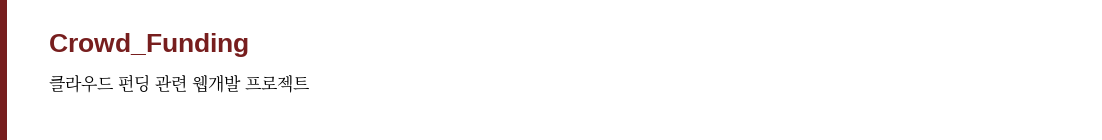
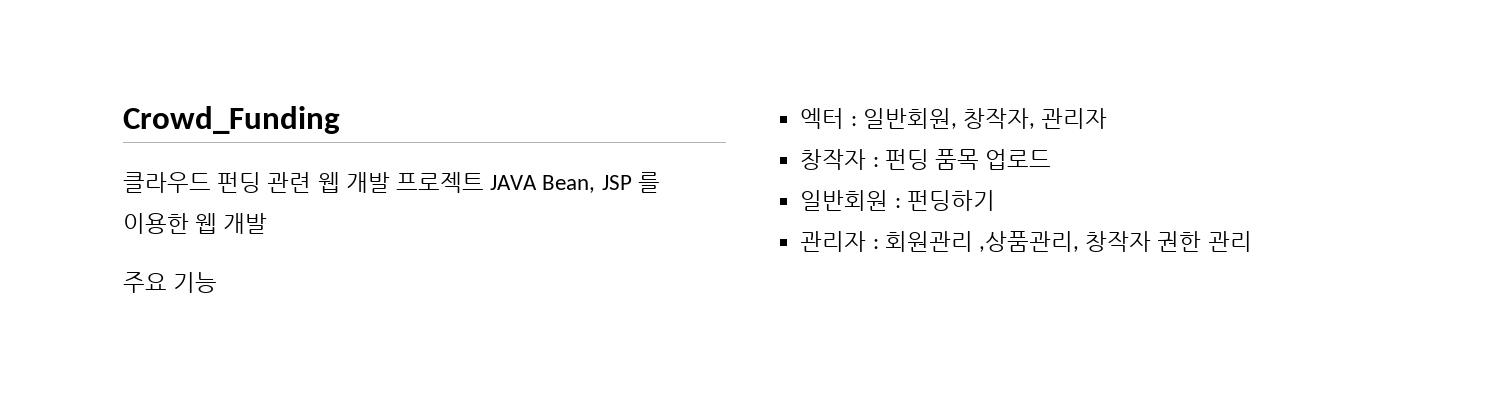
[192,74,310,93] 웹개발 프로젝트 -> [317,172,660,193] [123,213,268,234] [123,272,218,293] [800,108,1108,129] [800,149,1052,170] [800,190,995,211] [800,231,1252,252] 웹 개발 프로젝트 JAVA Bean, JSP 를 이용한 웹 개발 // 주요 기능 // 엑터 : 일반회원, 창작자, 관리자 // 창작자 : 펀딩 품목 업로드 // 일반회원 : 펀딩하기 // 관리자 : 회원관리 ,상품관리, 창작자 권한 관리

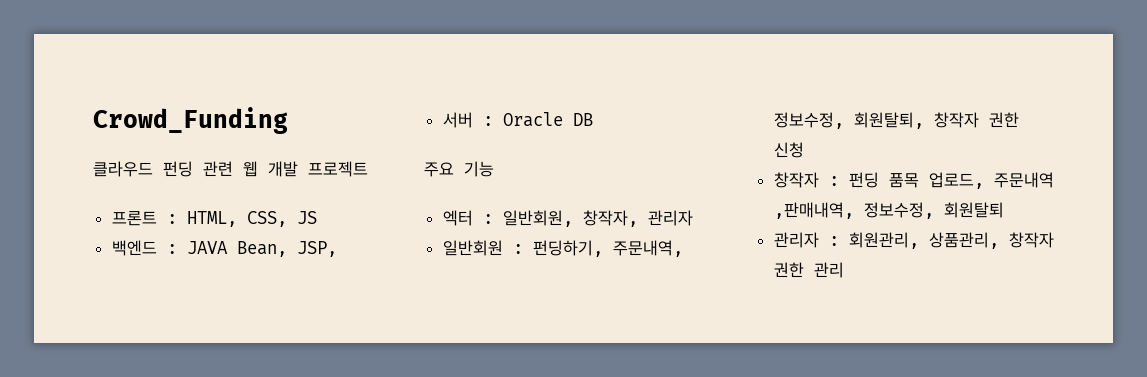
[490,172,660,193] [123,213,268,234] JAVA Bean, JSP 를 이용한 웹 개발 -> [111,211,317,227] [111,240,337,257] [442,112,593,128] // 프론트 : HTML, CSS, JS // 백엔드 : JAVA Bean, JSP, // 서버 : Oracle DB
(1108, 118) none -> [442,240,683,257] [773,112,1019,129] [773,142,804,158] // 일반회원 : 펀딩하기, 주문내역, 정보수정, 회원탈퇴, 창작자 권한 신청
[985,149,1052,170] [800,190,995,211] 업로드 // 일반회원 : 펀딩하기 -> [928,172,1054,189] [773,202,1004,219] 업로드, 주문내역 ,판매내역, 정보수정, 회원탈퇴
[884,231,1079,252] 회원관리 ,상품관리, -> [848,232,999,249] 회원관리, 상품관리,

